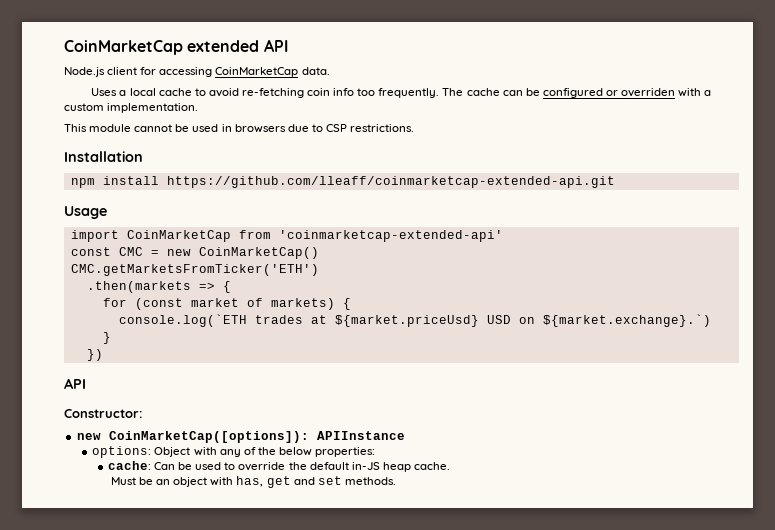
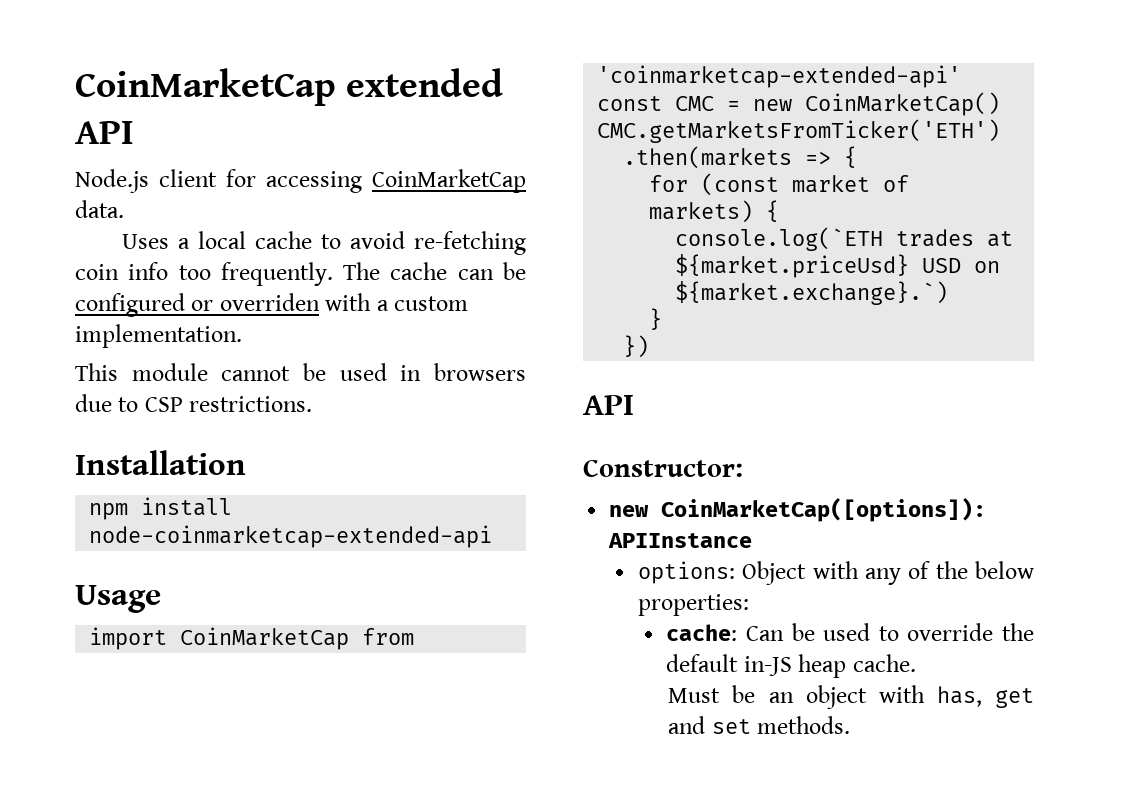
[166,176,615,188] https://github.com/lleaff/coinmarketcap-extended-api.git -> [89,525,493,548] node-coinmarketcap-extended-api

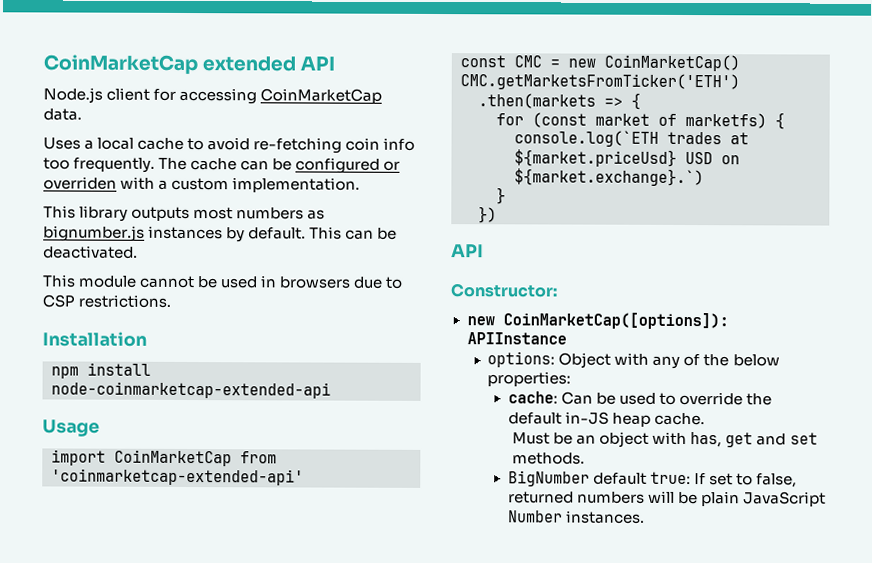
(242, 336) none -> [43,205,326,222] [43,225,398,243] [43,245,138,259] // This library outputs most numbers as bignumber.js instances by default. This can be deactivated.
[649,200,754,223] markets) -> [685,113,767,129] marketfs)
(851, 725) none -> [507,470,798,488] [507,490,827,507] [507,510,645,524] // BigNumber default true: If set to false, returned numbers will be plain JavaScript Number instances.

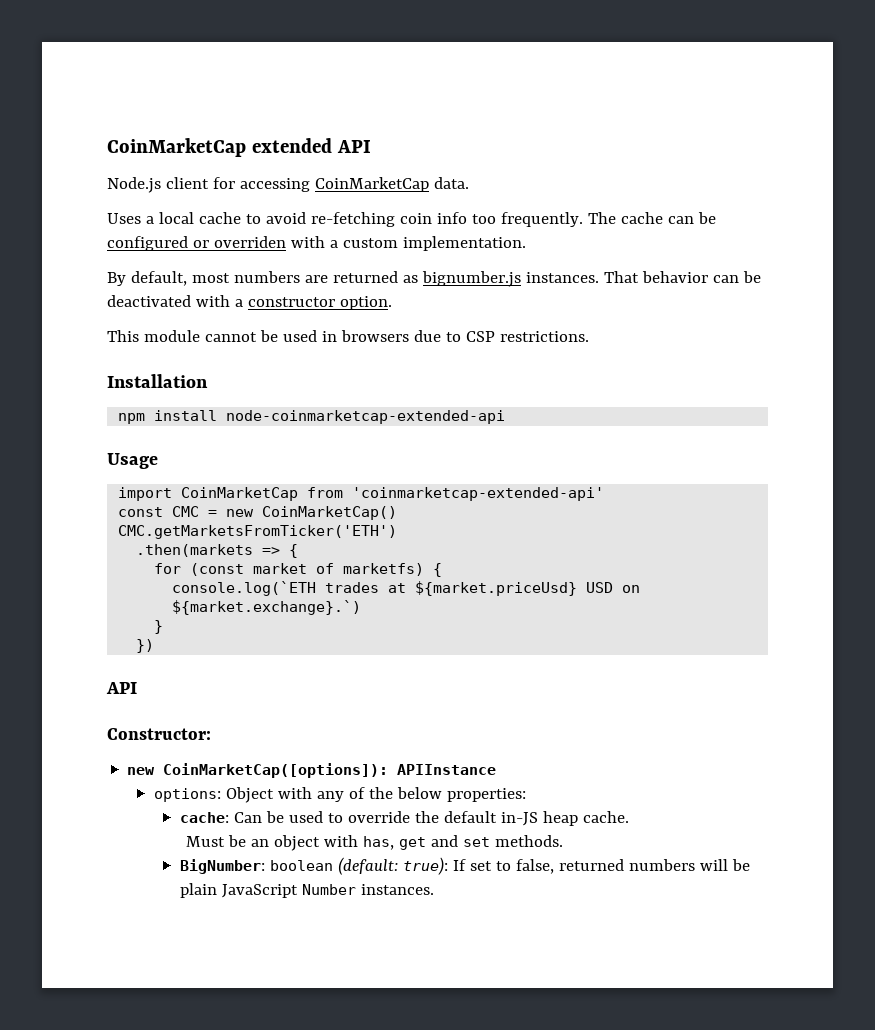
[43,205,326,222] [43,225,398,243] [43,245,138,259] This library outputs most numbers as bignumber.js instances by default. This can be deactivated. -> [107,271,761,287] [107,295,392,310] By default, most numbers are returned as bignumber.js instances. That behavior can be deactivated with a constructor option.
[507,470,692,487] BigNumber default true: -> [180,857,449,875] BigNumber: boolean (default: true):

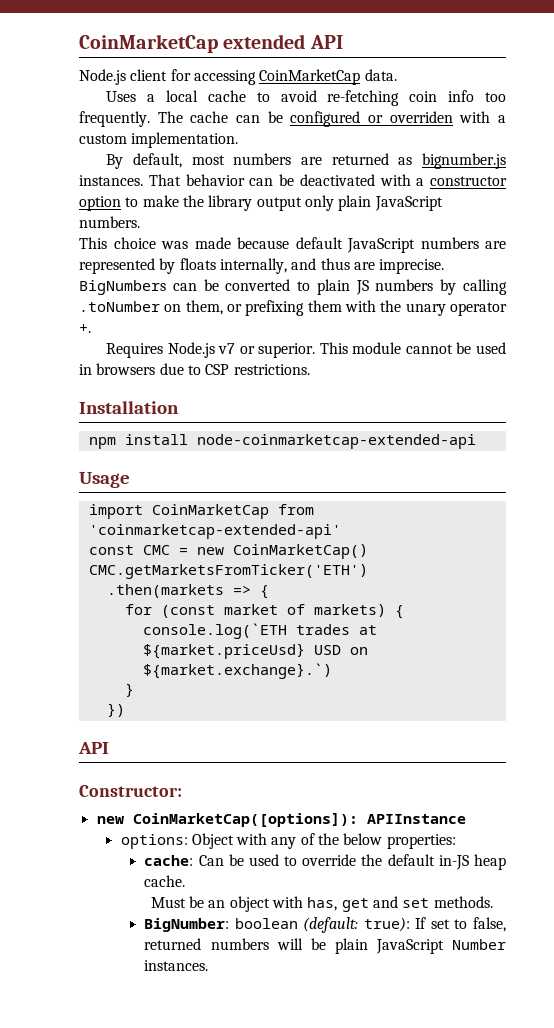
[339,296,392,310] option. // -> [79,195,443,211] [79,216,140,228] [79,237,506,253] [79,258,445,274] [79,279,507,295] [79,300,507,316] [79,324,91,333] [106,342,316,358] option to make the library output only plain JavaScript numbers. // This choice was made because default JavaScript numbers are represented by floats internally, and thus are imprecise. BigNumbers can be converted to plain JS numbers by calling .toNumber on them, or prefixing them with the unary operator +. // Requires Node.js v7 or superior.
[343,563,425,576] marketfs) -> [313,604,386,617] markets)

